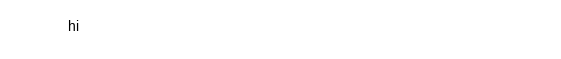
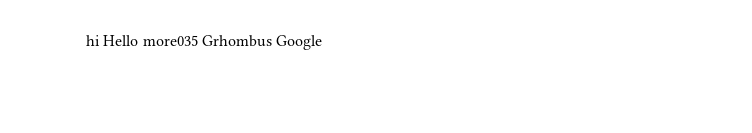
(79, 25) none -> [103,35,323,50] Hello more035 Grhombus Google

